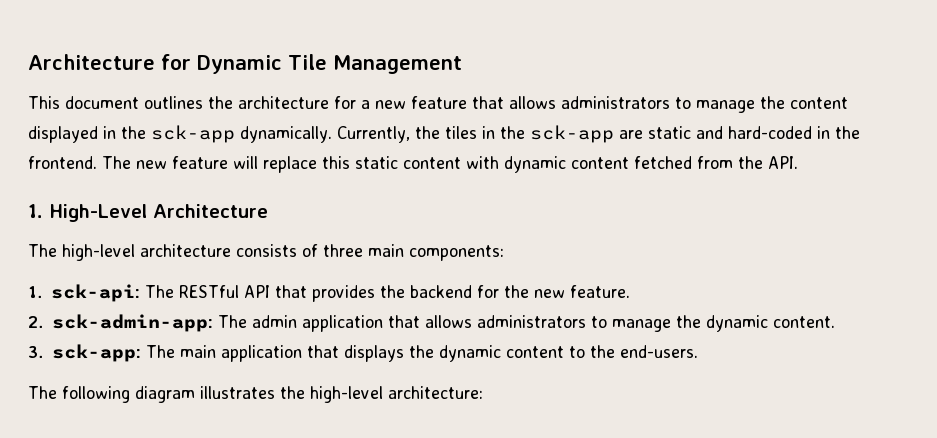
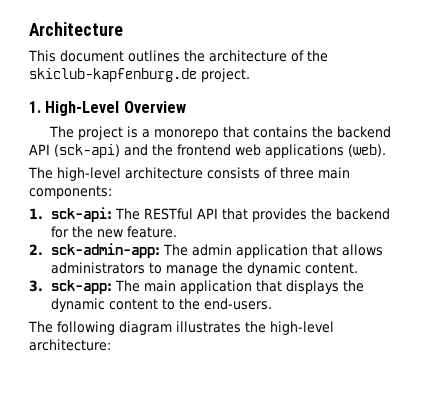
[28,54,462,74] Architecture for Dynamic Tile Management -> [29,22,123,36] Architecture
[334,96,848,113] [28,125,860,143] [28,156,798,173] [28,204,268,222] for a new feature that allows administrators to manage the content displayed in the sck-app dynamically. Currently, the tiles in the sck-app are static and hard-coded in the frontend. The new feature will replace this static content with dynamic content fetched from the API. // 1. High-Level Architecture -> [291,50,328,62] [29,68,250,82] [29,101,186,116] [48,126,391,140] [29,144,386,158] of the skiclub-kapfenburg.de project. // 1. High-Level Overview // The project is a monorepo that contains the backend API (sck-api) and the frontend web applications (web).

